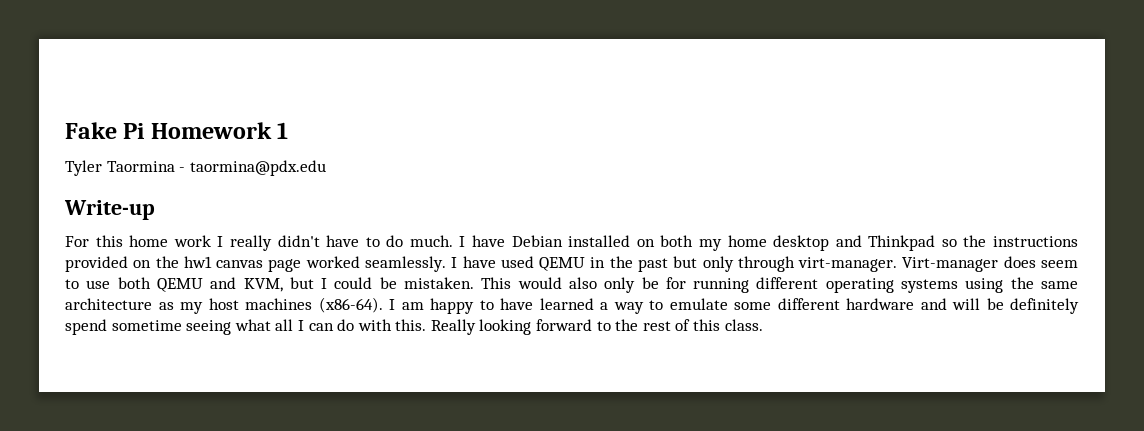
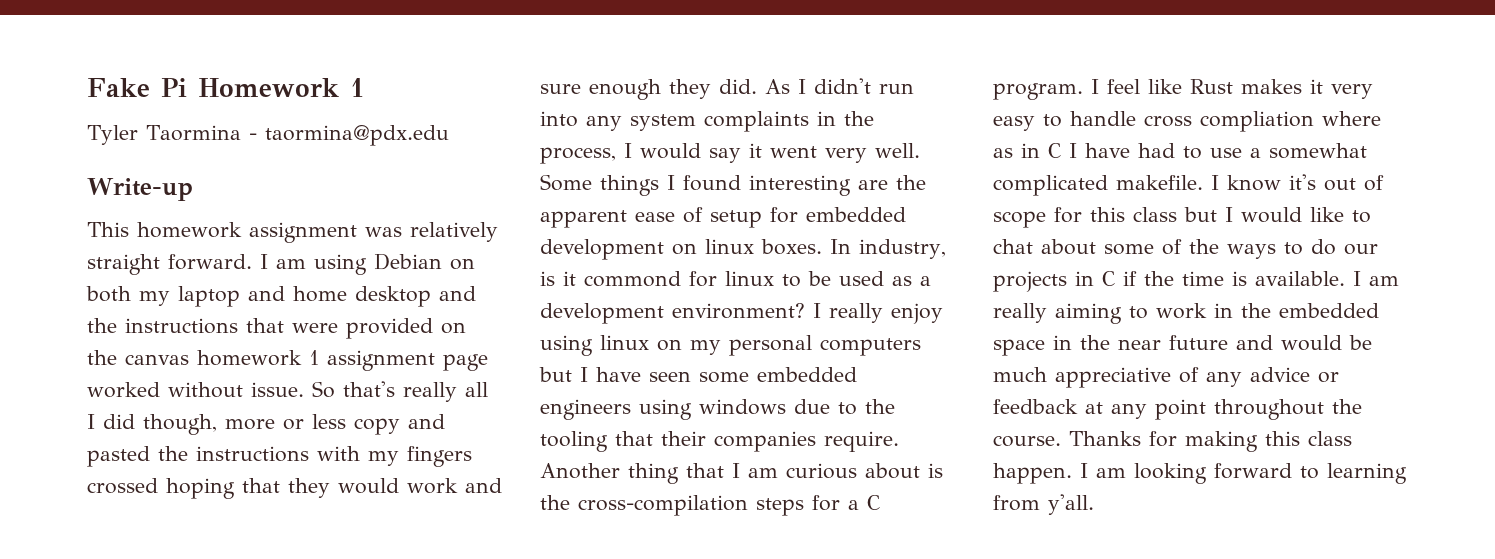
[65,235,631,251] For this home work I really didn't have to do much. I have Debian installed -> [87,222,498,243] [87,253,442,275] This homework assignment was relatively straight forward. I am using Debian
(722, 245) none -> [178,286,285,307] laptop and
[868,235,1079,251] [65,256,1079,272] [65,277,1079,293] [65,297,1079,314] [65,319,763,335] Thinkpad so the instructions provided on the hw1 canvas page worked seamlessly. I have used QEMU in the past but only through virt-manager. Virt-manager does seem to use both QEMU and KVM, but I could be mistaken. This would also only be for running different operating systems using the same architecture as my host machines (x86-64). I am happy to have learned a way to emulate some different hardware and will be definitely spend sometime seeing what all I can do with this. Really looking forward to the rest of this class. -> [87,318,466,339] [87,350,488,371] [87,381,488,402] [87,414,445,435] [87,446,472,467] [87,478,502,499] [540,78,914,100] [540,111,874,132] [540,143,920,164] [540,174,926,196] [540,207,906,228] [540,239,946,260] [540,271,931,287] [540,303,943,324] [540,335,921,356] [539,367,857,383] [540,399,895,420] [540,431,899,452] [540,463,943,484] [540,495,880,516] [993,79,1373,100] [993,111,1381,132] [993,143,1367,159] [993,174,1384,196] [993,207,1371,228] [993,239,1378,259] [993,271,1399,292] [993,303,1379,324] [993,335,1372,356] [993,367,1339,388] [993,399,1362,420] [993,431,1352,452] [993,463,1407,484] [993,494,1094,515] the instructions that were provided on the canvas homework 1 assignment page worked without issue. So that's really all I did though, more or less copy and pasted the instructions with my fingers crossed hoping that they would work and sure enough they did. As I didn't run into any system complaints in the process, I would say it went very well. Some things I found interesting are the apparent ease of setup for embedded development on linux boxes. In industry, is it commond for linux to be used as a development environment? I really enjoy using linux on my personal computers but I have seen some embedded engineers using windows due to the tooling that their companies require. Another thing that I am curious about is the cross-compilation steps for a C program. I feel like Rust makes it very easy to handle cross compliation where as in C I have had to use a somewhat complicated makefile. I know it's out of scope for this class but I would like to chat about some of the ways to do our projects in C if the time is available. I am really aiming to work in the embedded space in the near future and would be much appreciative of any advice or feedback at any point throughout the course. Thanks for making this class happen. I am looking forward to learning from y'all.

